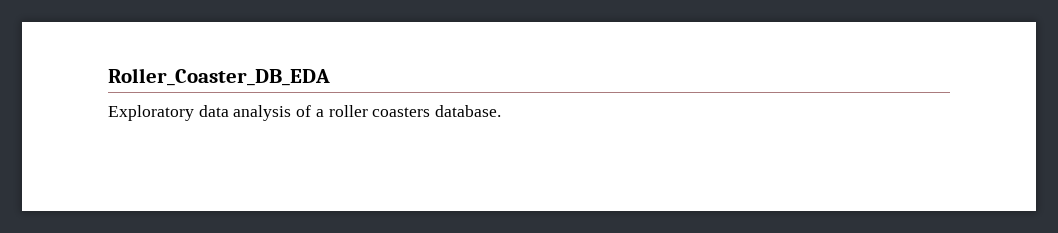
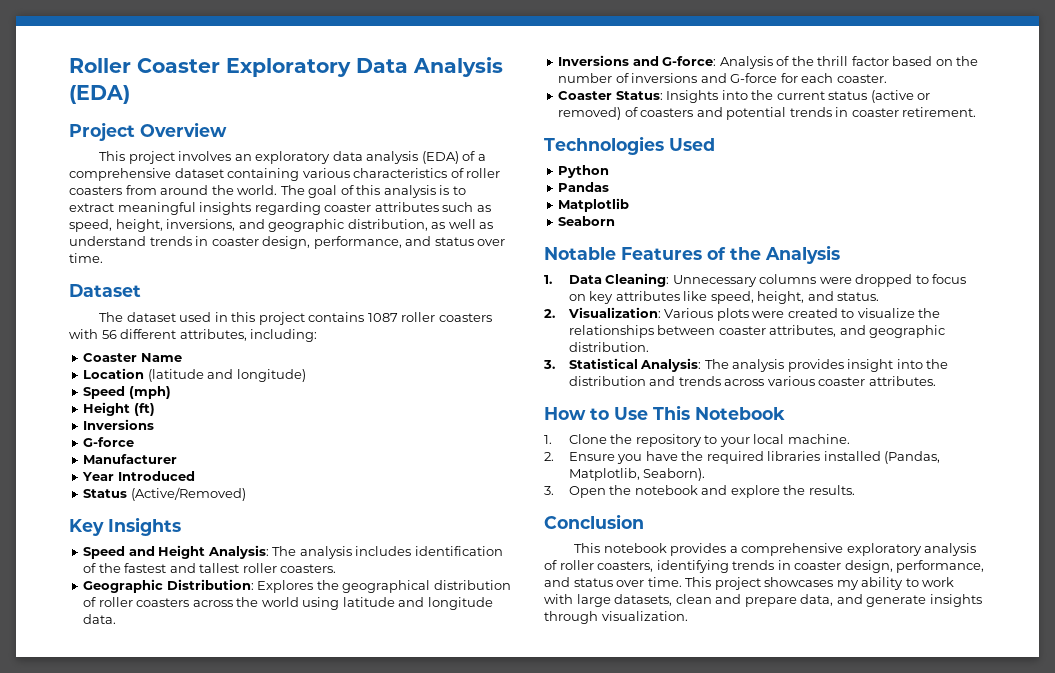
[108,68,330,86] [108,105,194,121] Roller_Coaster_DB_EDA // Exploratory -> [69,57,503,77] [69,85,130,104] [69,122,227,141] [99,151,331,164] Roller Coaster Exploratory Data Analysis (EDA) // Project Overview // This project involves an exploratory
(292, 113) none -> [421,151,459,164] (EDA)
[328,105,502,117] roller coasters database. -> [69,168,501,181] [69,185,466,198] [69,202,491,215] [69,219,494,232] [69,236,506,249] [69,253,103,263] [69,284,141,297] [99,312,492,325] [69,329,318,342] [83,353,182,362] [83,368,306,382] [83,386,171,399] [83,402,155,416] [83,419,155,430] [83,437,135,447] [83,454,178,464] [82,471,195,481] [83,487,246,501] [69,517,181,536] [83,545,503,559] [83,563,337,573] [83,579,511,593] [83,597,493,610] [83,614,117,624] [558,55,979,69] [558,73,887,83] [558,90,931,103] [558,107,977,120] [544,136,715,155] [558,165,610,178] [558,182,610,192] [558,198,630,212] [558,216,616,226] [544,245,840,264] [544,273,967,287] [568,291,880,304] [544,307,941,321] [568,325,946,338] [568,342,649,352] [543,358,949,372] [568,376,936,386] [544,405,785,420] [544,434,850,447] [544,451,941,464] [568,468,706,481] [544,485,855,498] [544,514,644,529] [574,543,977,556] [544,560,985,573] [544,577,955,590] [544,594,982,607] [544,611,688,624] comprehensive dataset containing various characteristics of roller coasters from around the world. The goal of this analysis is to extract meaningful insights regarding coaster attributes such as speed, height, inversions, and geographic distribution, as well as understand trends in coaster design, performance, and status over time. // Dataset // The dataset used in this project contains 1087 roller coasters with 56 different attributes, including: // Coaster Name // Location (latitude and longitude) // Speed (mph) // Height (ft) // Inversions // G-force // Manufacturer // Year Introduced // Status (Active/Removed) // Key Insights // Speed and Height Analysis: The analysis includes identification of the fastest and tallest roller coasters. // Geographic Distribution: Explores the geographical distribution of roller coasters across the world using latitude and longitude data. // Inversions and G-force: Analysis of the thrill factor based on the number of inversions and G-force for each coaster. // Coaster Status: Insights into the current status (active or removed) of coasters and potential trends in coaster retirement. // Technologies Used // Python // Pandas // Matplotlib // Seaborn // Notable Features of the Analysis // 1. Data Cleaning: Unnecessary columns were dropped to focus on key attributes like speed, height, and status. // 2. Visualization: Various plots were created to visualize the relationships between coaster attributes, and geographic distribution. // 3. Statistical Analysis: The analysis provides insight into the distribution and trends across various coaster attributes. // How to Use This Notebook // 1. Clone the repository to your local machine. // 2. Ensure you have the required libraries installed (Pandas, Matplotlib, Seaborn). // 3. Open the notebook and explore the results. // Conclusion // This notebook provides a comprehensive exploratory analysis of roller coasters, identifying trends in coaster design, performance, and status over time. This project showcases my ability to work with large datasets, clean and prepare data, and generate insights through visualization.

